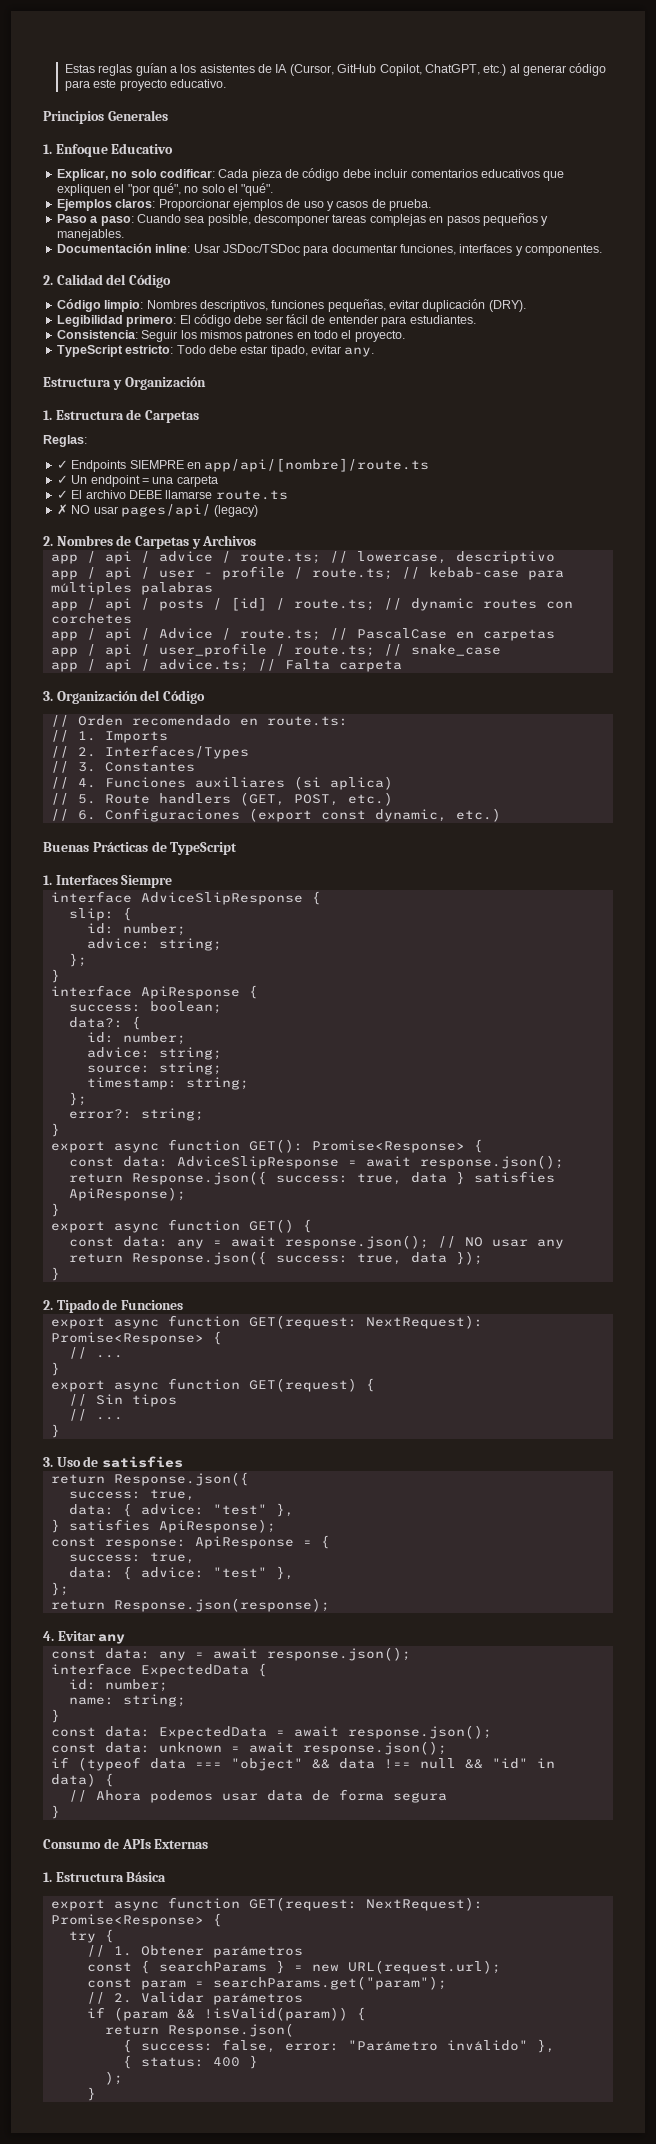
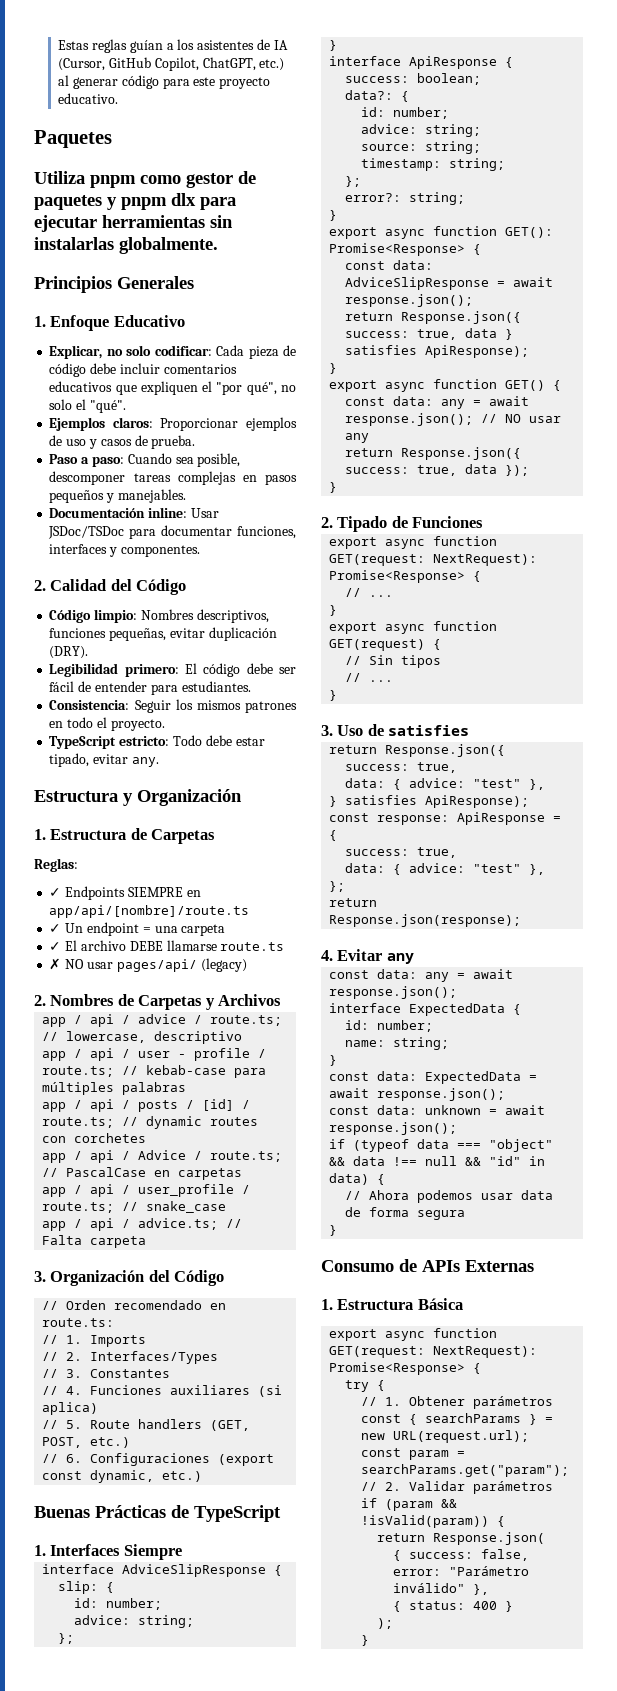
(226, 83) none -> [34,130,112,148] [34,171,256,188] [34,193,236,210] [34,215,233,232] [34,237,218,254] // Paquetes // Utiliza pnpm como gestor de paquetes y pnpm dlx para ejecutar herramientas sin instalarlas globalmente.

